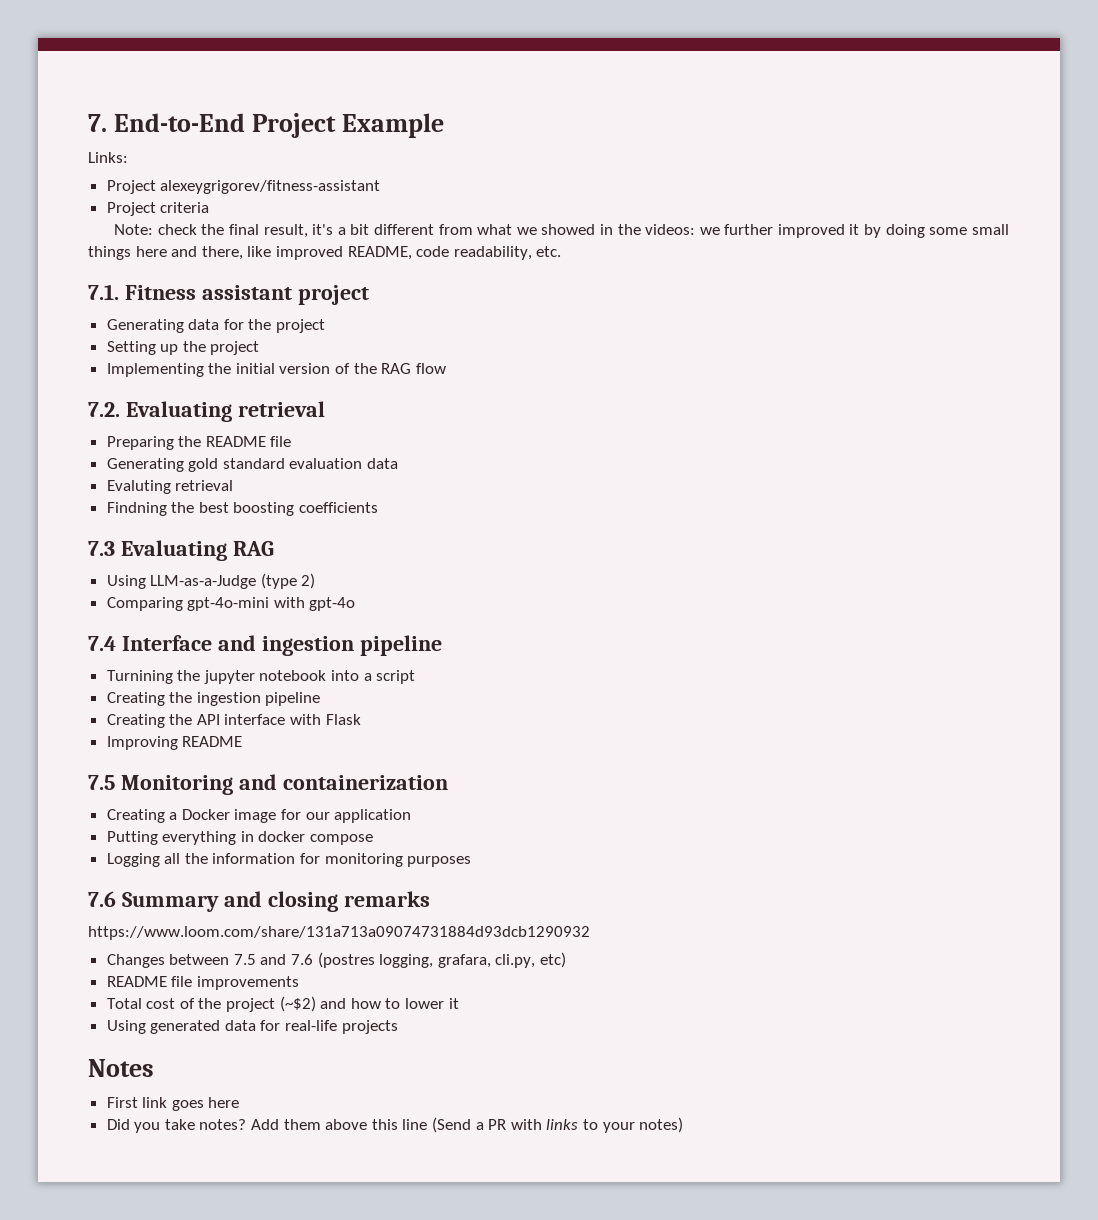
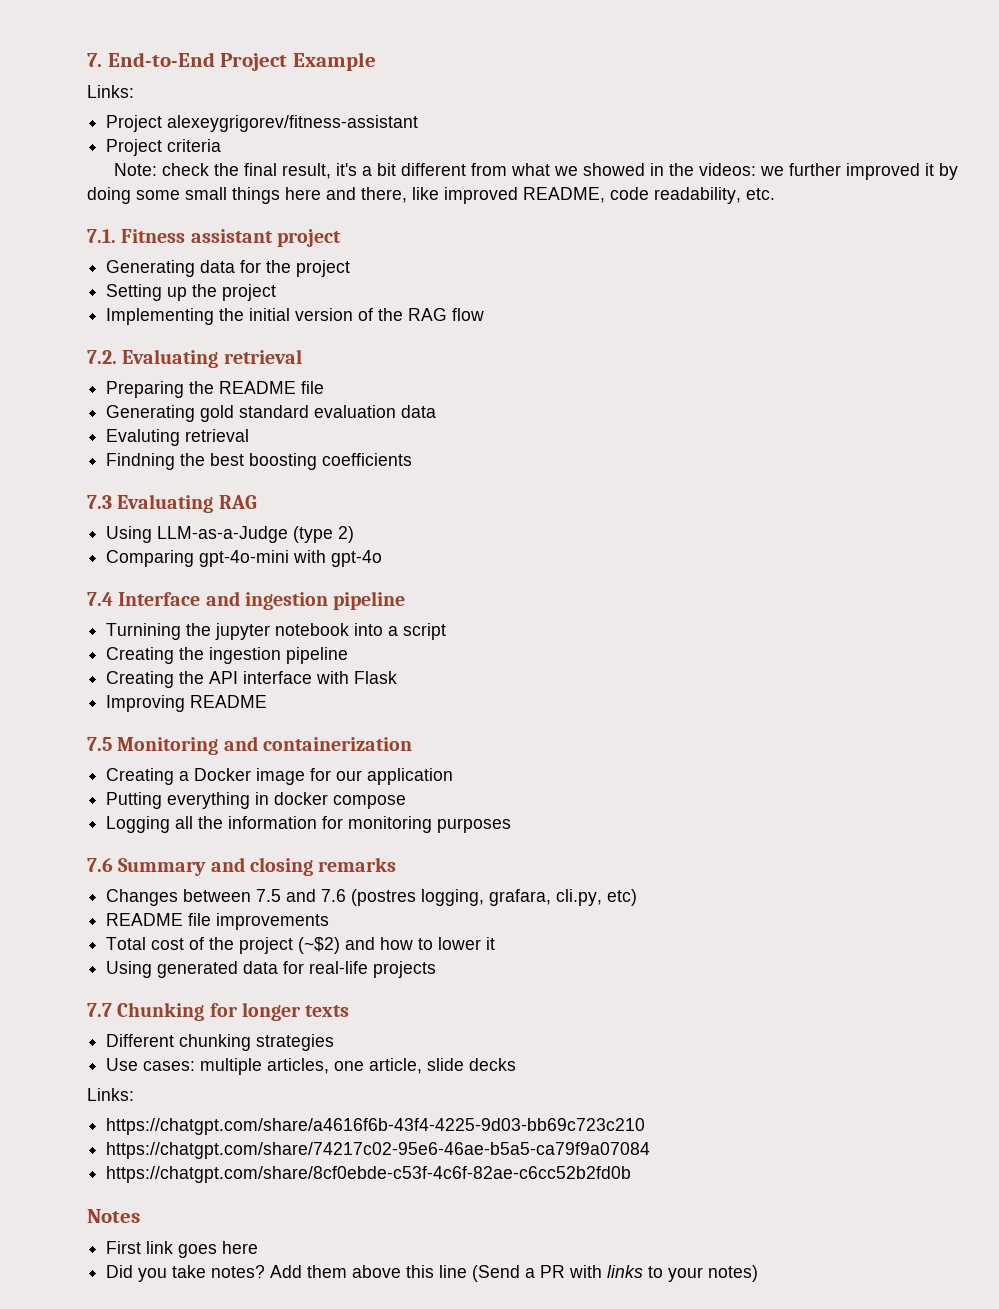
[88,926,590,940] // https://www.loom.com/share/131a713a09074731884d93dcb1290932 -> (397, 864) none
(398, 1027) none -> [87,1002,350,1021] [106,1034,335,1051] [106,1058,517,1075] [87,1088,134,1101] [106,1118,646,1135] [106,1142,651,1159] [106,1166,632,1183] // 7.7 Chunking for longer texts // Different chunking strategies // Use cases: multiple articles, one article, slide decks // Links: // https://chatgpt.com/share/a4616f6b-43f4-4225-9d03-bb69c723c210 // https://chatgpt.com/share/74217c02-95e6-46ae-b5a5-ca79f9a07084 // https://chatgpt.com/share/8cf0ebde-c53f-4c6f-82ae-c6cc52b2fd0b

